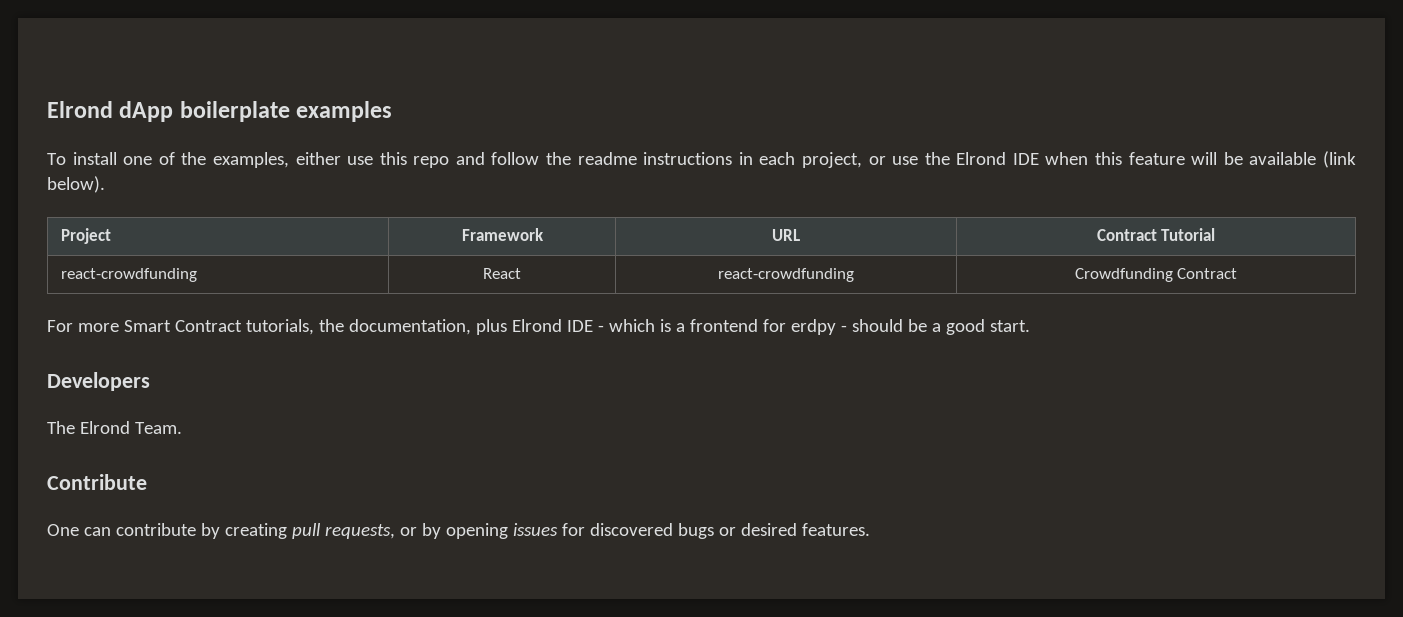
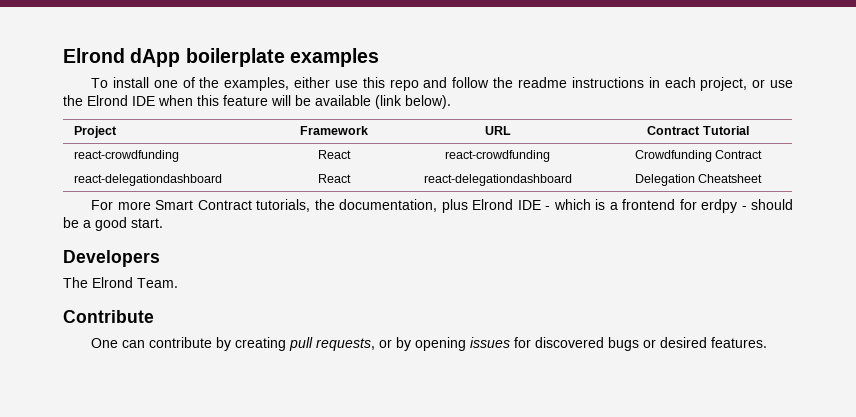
(1238, 273) none -> [73,174,222,186] [317,174,351,183] [423,174,572,186] [634,174,763,186] // react-delegationdashboard | React | react-delegationdashboard | Delegation Cheatsheet

